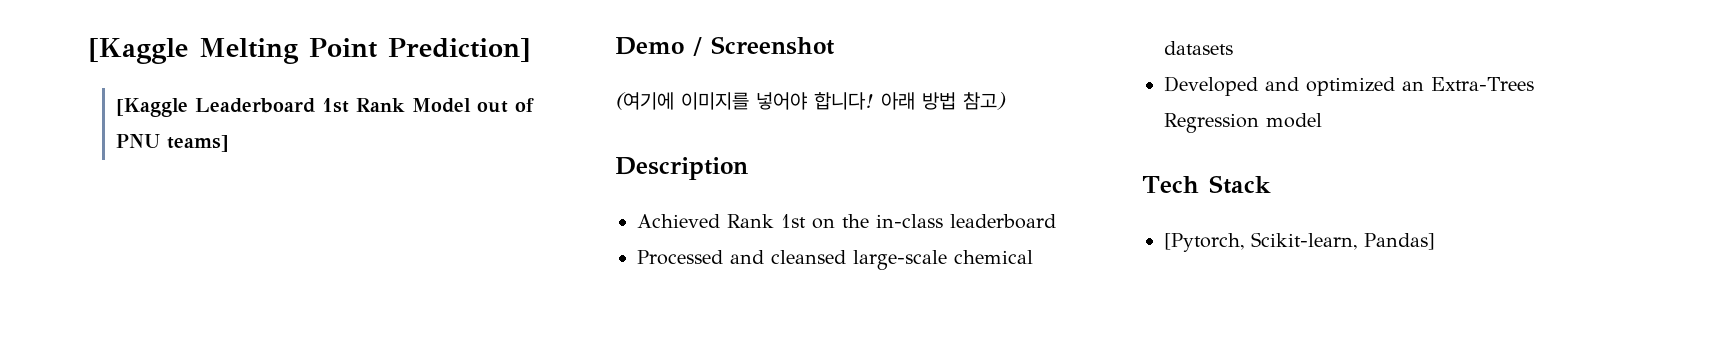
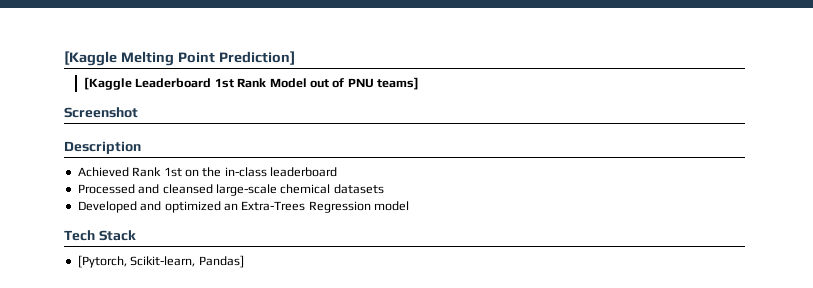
[615,37,702,56] Demo / -> (420, 83) none
[615,92,1006,110] // (여기에 이미지를 넣어야 합니다! 아래 방법 참고) -> (138, 112) none

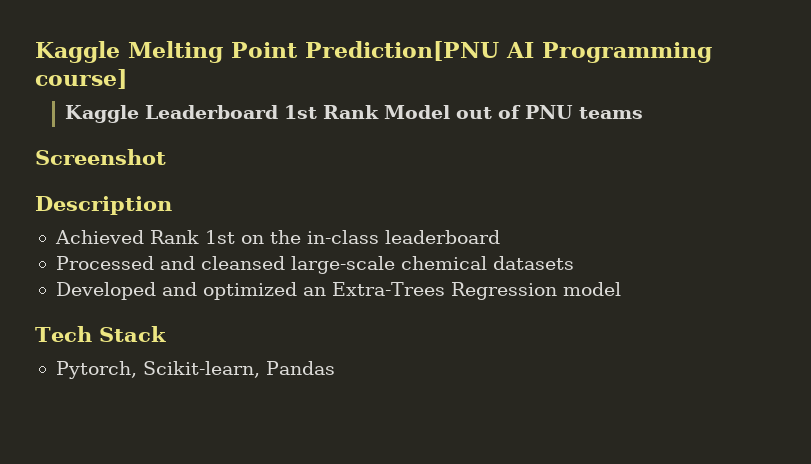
[64,51,117,66] [Kaggle -> [35,41,120,63] Kaggle
[218,51,295,65] [84,77,133,90] Prediction] // [Kaggle -> [304,41,712,63] [35,69,127,89] [65,105,140,123] Prediction[PNU AI Programming course] // Kaggle
[377,77,420,90] teams] -> [579,107,644,119] teams
[77,255,244,268] [Pytorch, Scikit-learn, Pandas] -> [55,361,335,379] Pytorch, Scikit-learn, Pandas

